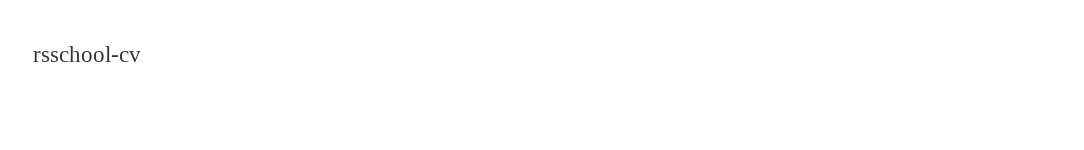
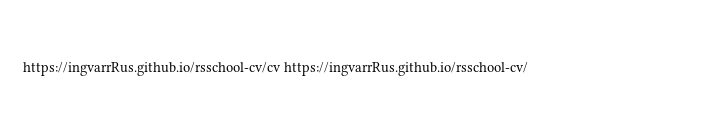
[33,46,141,62] rsschool-cv -> [23,62,528,76] https://ingvarrRus.github.io/rsschool-cv/cv https://ingvarrRus.github.io/rsschool-cv/

